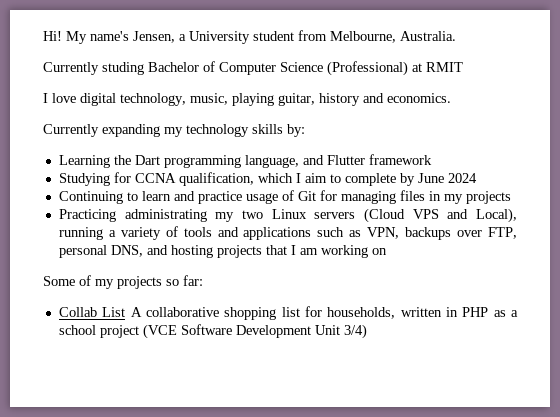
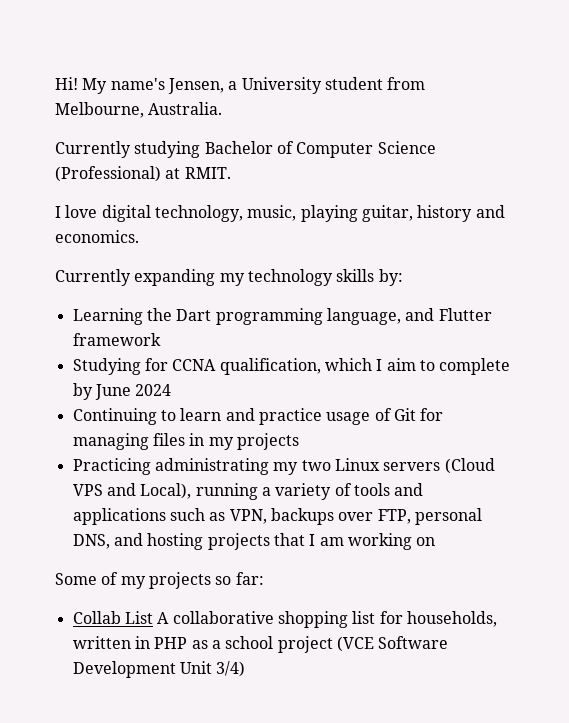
[102,62,144,75] studing -> [134,141,201,158] studying
[426,62,463,72] RMIT -> [184,167,231,179] RMIT.

